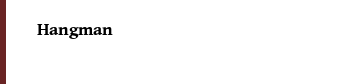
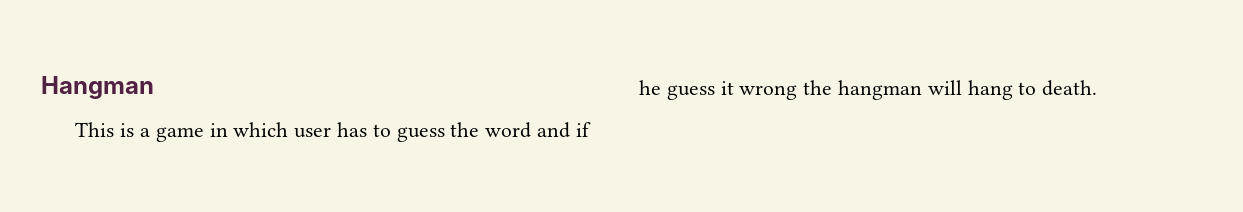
(113, 31) none -> [75,122,591,142] [639,80,1098,100] // This is a game in which user has to guess the word and if he guess it wrong the hangman will hang to death.

